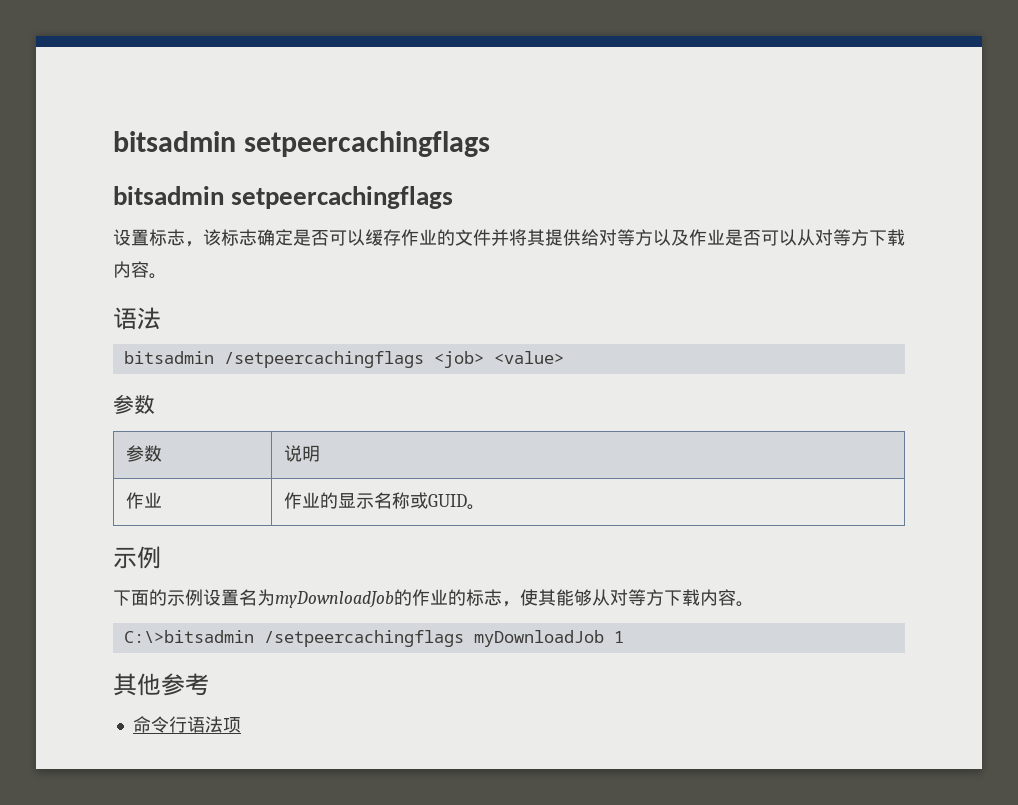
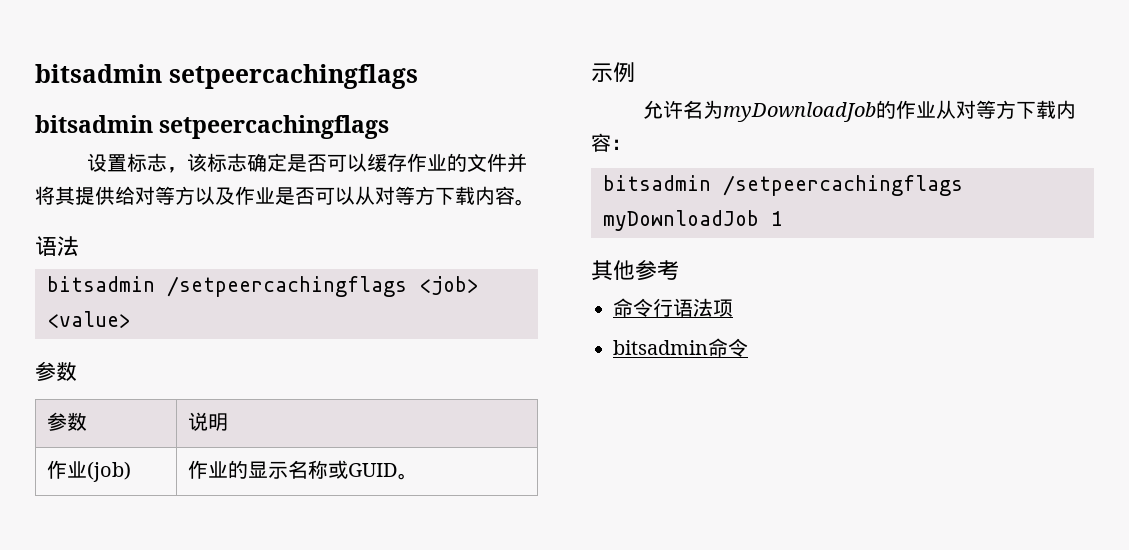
(163, 500) none -> [86,461,131,482] (job)
[113,589,754,608] [123,630,254,643] 下面的示例设置名为myDownloadJob的作业的标志，使其能够从对等方下载内容。 // C:\>bitsadmin -> [642,100,1076,122] [591,133,631,152] [603,175,711,191] 允许名为myDownloadJob的作业从对等方下载内容： // bitsadmin
(241, 725) none -> [613,338,748,357] // bitsadmin命令

